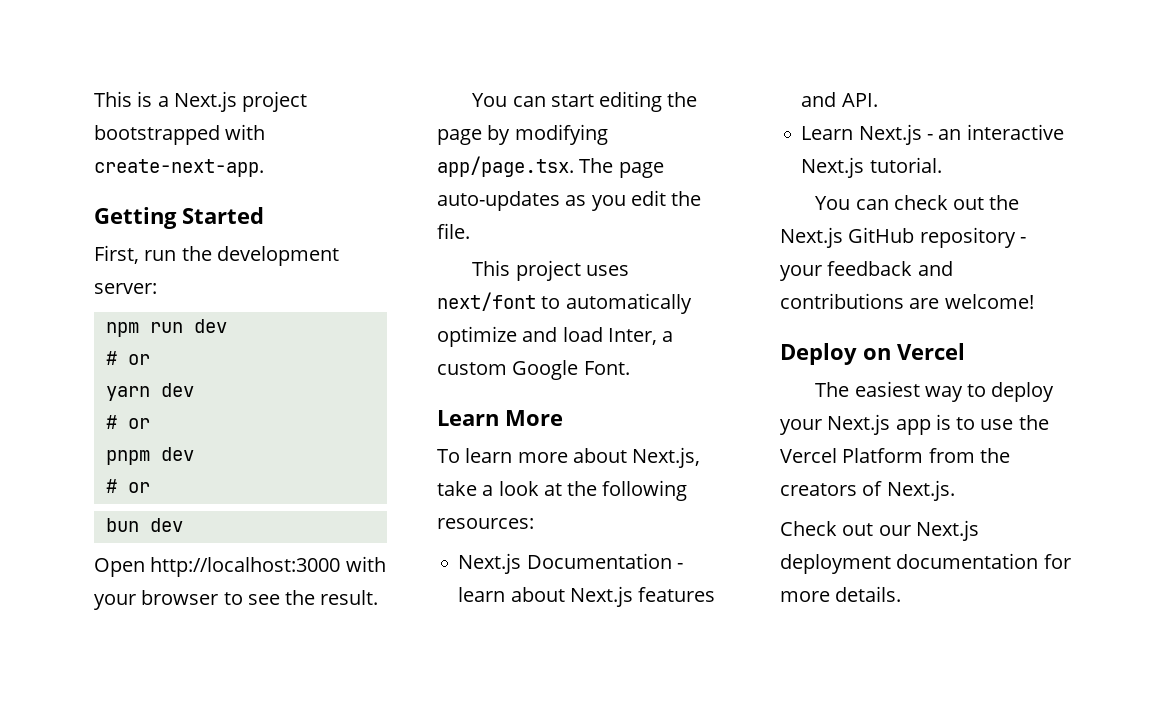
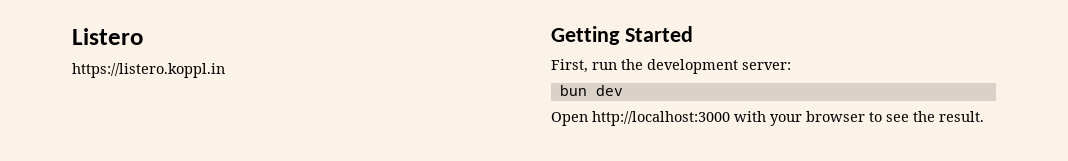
[94,91,308,112] [94,124,266,145] [94,159,264,177] This is a Next.js project bootstrapped with create-next-app. -> [72,28,143,45] [72,63,225,78] Listero // https://listero.koppl.in
[105,319,227,337] [105,351,150,365] [105,383,194,401] [105,415,150,429] [105,447,194,465] [105,479,150,493] // npm run dev // # or // yarn dev // # or // pnpm dev // # or -> (791, 66) none
[472,91,698,112] [437,124,608,145] [437,156,664,178] [437,190,702,211] [437,223,470,239] [472,260,629,281] [437,292,692,314] [437,326,674,347] [437,360,630,380] [437,410,563,426] [437,447,701,468] [437,480,688,501] [437,518,534,529] [458,553,683,574] [458,586,716,607] [801,92,878,107] [801,124,1064,145] [801,157,942,178] [815,195,1020,210] [780,227,1026,248] [780,261,953,281] [780,293,1034,309] [780,343,965,365] [815,381,1055,402] [780,414,1049,435] [780,448,1010,463] [780,480,955,501] [780,520,979,541] [780,553,1071,574] [780,586,902,602] // You can start editing the page by modifying app/page.tsx. The page auto-updates as you edit the file. // This project uses next/font to automatically optimize and load Inter, a custom Google Font. // Learn More // To learn more about Next.js, take a look at the following resources: // Next.js Documentation - learn about Next.js features and API. // Learn Next.js - an interactive Next.js tutorial. // You can check out the Next.js GitHub repository - your feedback and contributions are welcome! // Deploy on Vercel // The easiest way to deploy your Next.js app is to use the Vercel Platform from the creators of Next.js. // Check out our Next.js deployment documentation for more details. -> (984, 116) none

